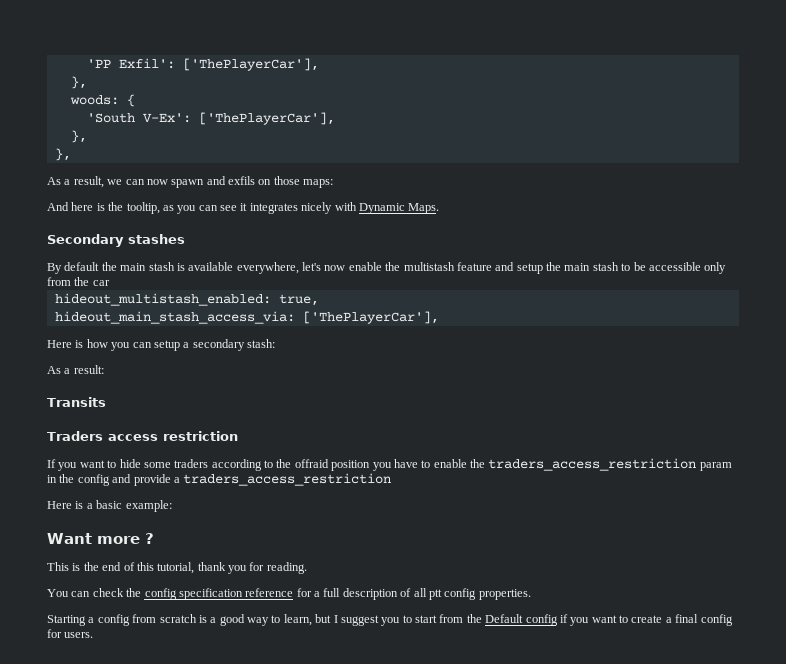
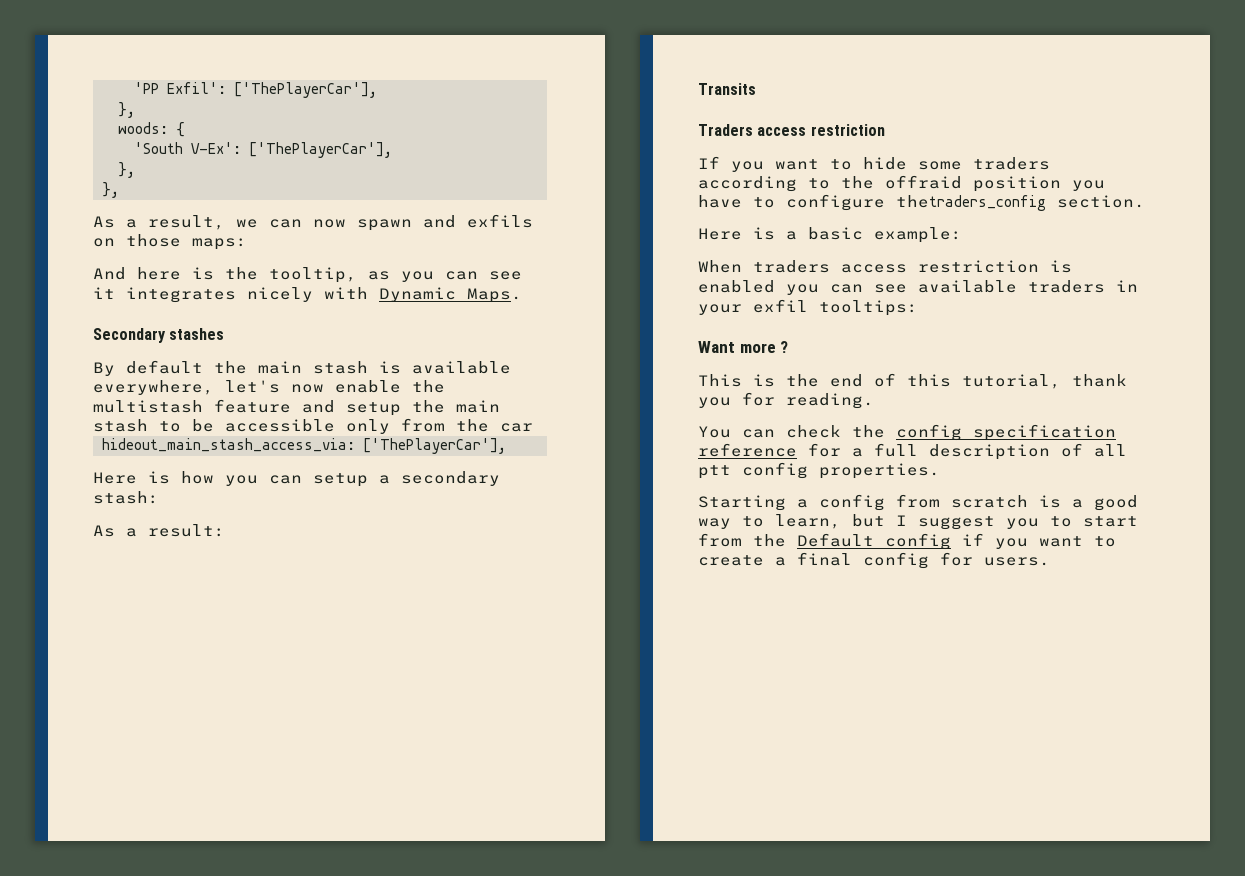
[54,293,319,306] // hideout_multistash_enabled: true, -> (533, 427) none
[433,458,732,471] [47,473,392,486] enable the traders_access_restriction param in the config and provide a traders_access_restriction -> [786,194,1145,211] configure thetraders_config section.
(172, 506) none -> [698,260,1072,273] [698,280,1138,295] [698,299,918,316] // When traders access restriction is enabled you can see available traders in your exfil tooltips:

